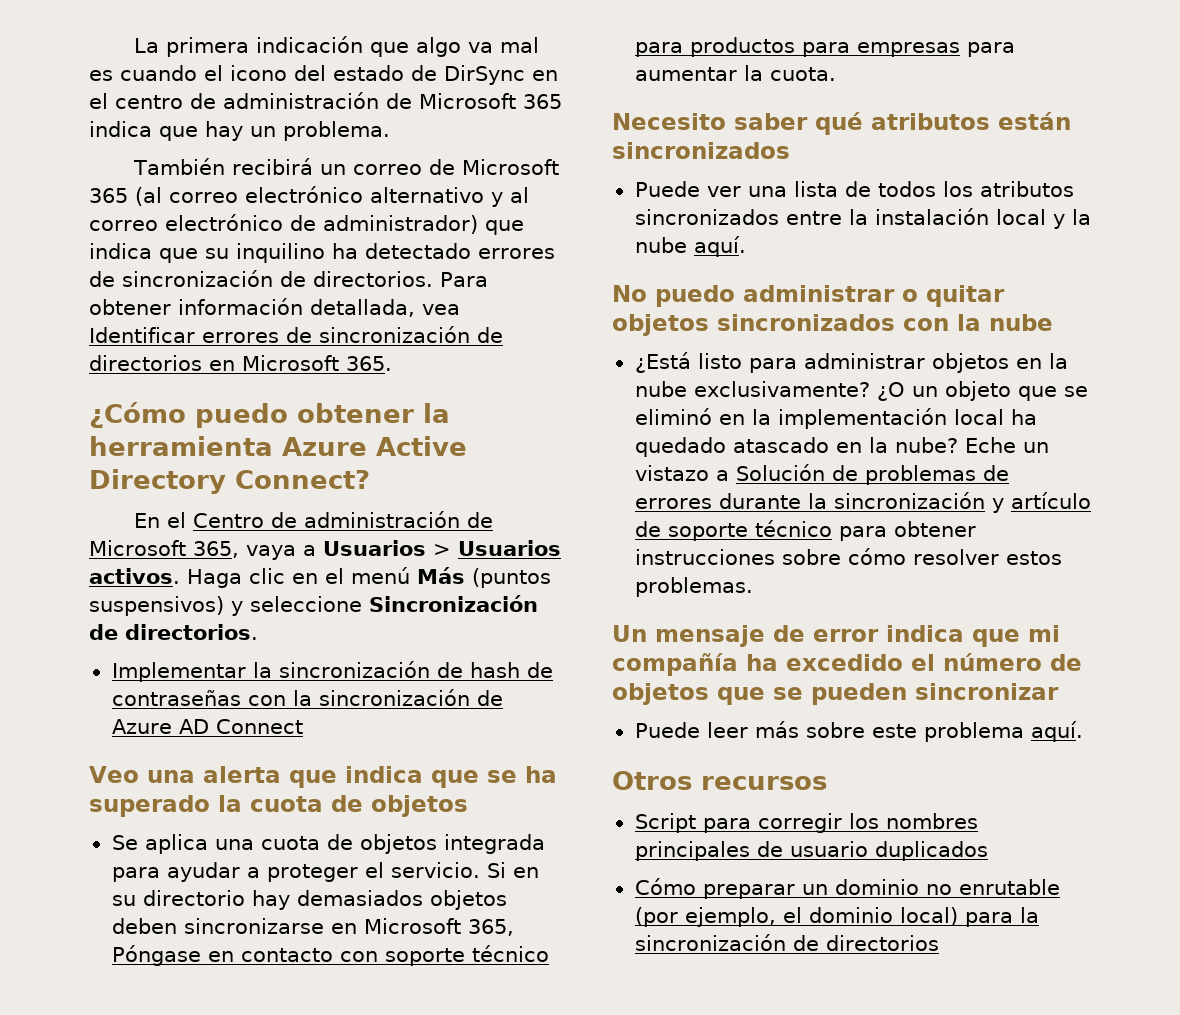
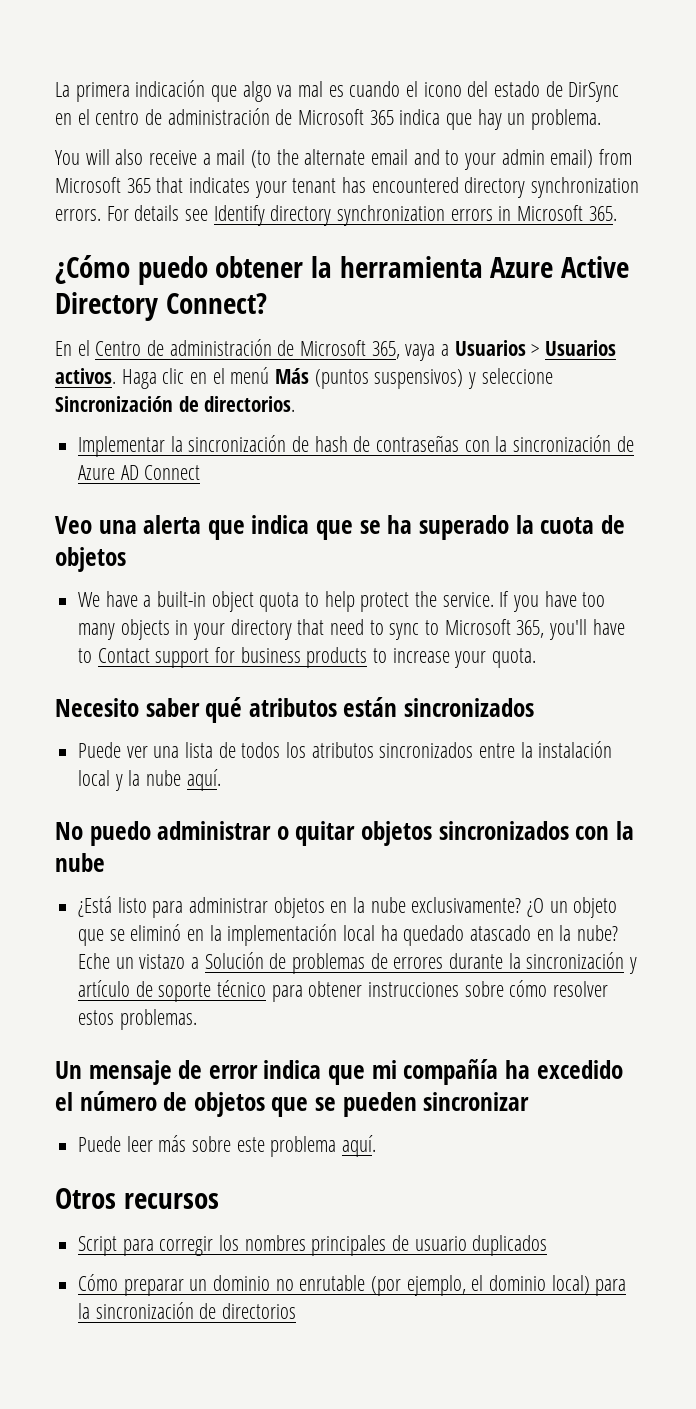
[133,158,560,175] [89,186,529,207] [89,214,524,235] [89,243,555,263] [89,270,488,287] [89,298,460,317] [89,326,503,343] [89,355,235,371] También recibirá un correo de Microsoft 365 (al correo electrónico alternativo y al correo electrónico de administrador) que indica que su inquilino ha detectado errores de sincronización de directorios. Para obtener información detallada, vea Identificar errores de sincronización de directorios en -> [55,149,633,170] [55,177,640,198] [55,205,512,226] You will also receive a mail (to the alternate email and to your admin email) from Microsoft 365 that indicates your tenant has encountered directory synchronization errors. For details see Identify directory synchronization errors in
[111,834,545,854] [111,862,539,882] [111,890,507,910] [111,918,514,936] [111,945,549,966] [634,37,1015,57] [634,65,836,81] Se aplica una cuota de objetos integrada para ayudar a proteger el servicio. Si en su directorio hay demasiados objetos deben sincronizarse en Microsoft 365, Póngase en contacto con soporte técnico para productos para empresas para aumentar la cuota. -> [78,591,606,612] [78,619,625,640] [78,647,537,668] We have a built-in object quota to help protect the service. If you have too many objects in your directory that need to sync to Microsoft 365, you'll have to Contact support for business products to increase your quota.

